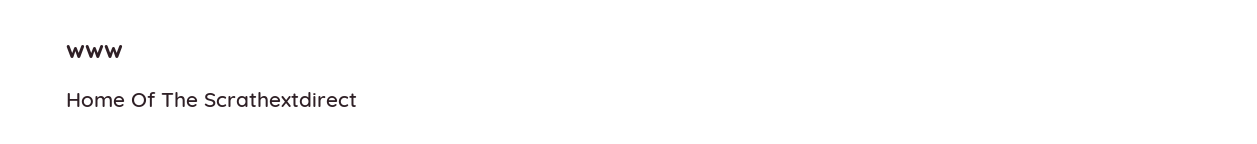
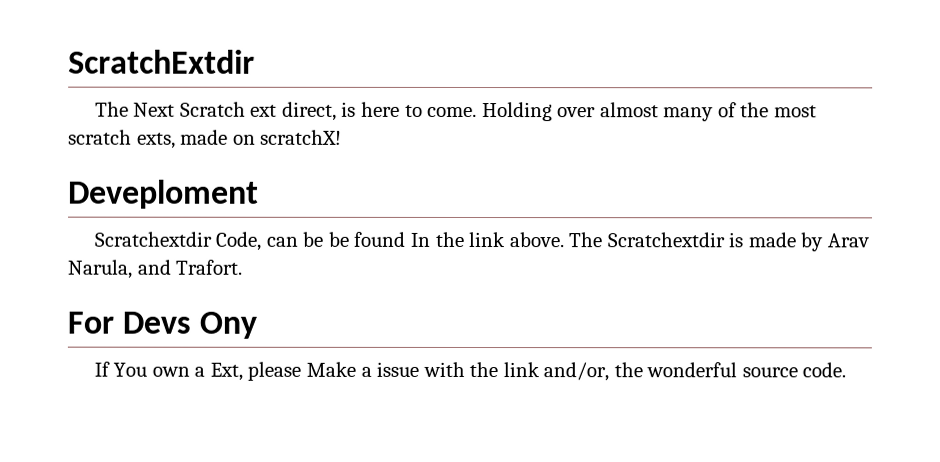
[66,45,123,58] [66,92,357,107] www // Home Of The Scrathextdirect -> [68,49,255,74] [94,101,817,122] [68,129,343,149] [68,179,259,209] [93,231,869,252] [67,259,243,279] [67,311,258,339] [93,361,847,382] ScratchExtdir // The Next Scratch ext direct, is here to come. Holding over almost many of the most scratch exts, made on scratchX! // Deveploment // Scratchextdir Code, can be be found In the link above. The Scratchextdir is made by Arav Narula, and Trafort. // For Devs Ony // If You own a Ext, please Make a issue with the link and/or, the wonderful source code.

